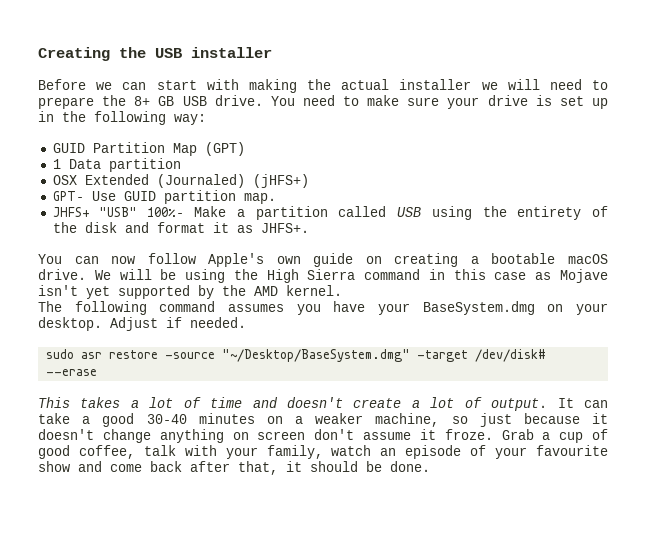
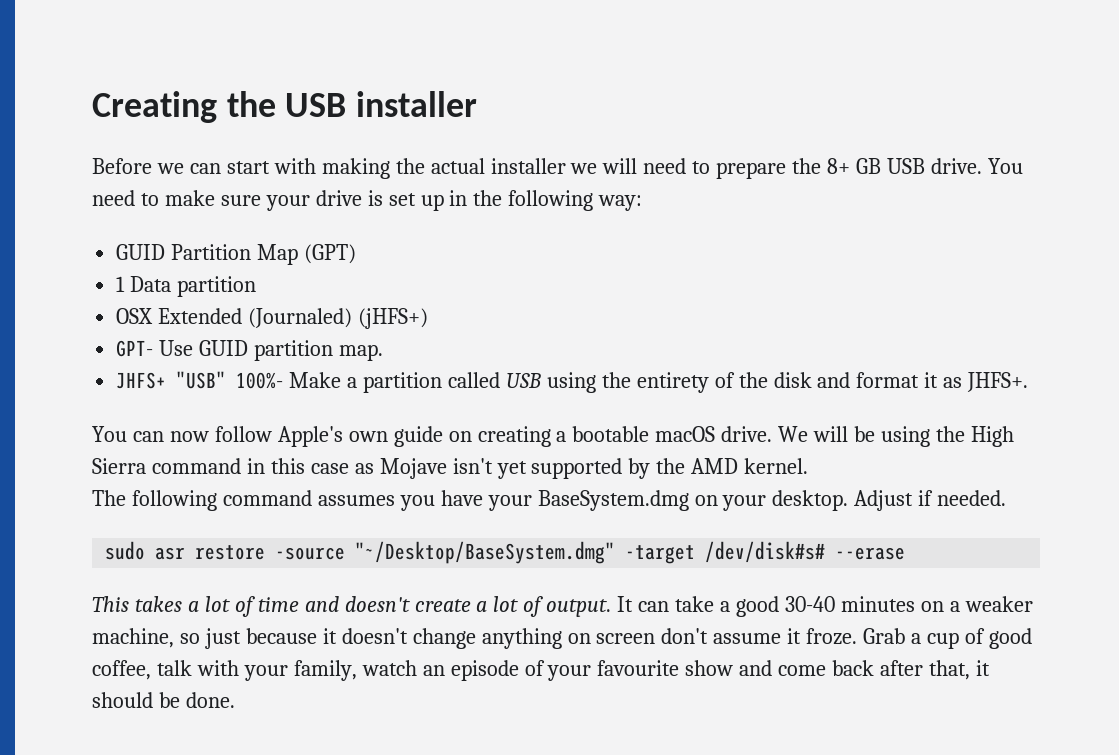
[475,349,547,362] /dev/disk# -> [705,541,826,563] /dev/disk#s#

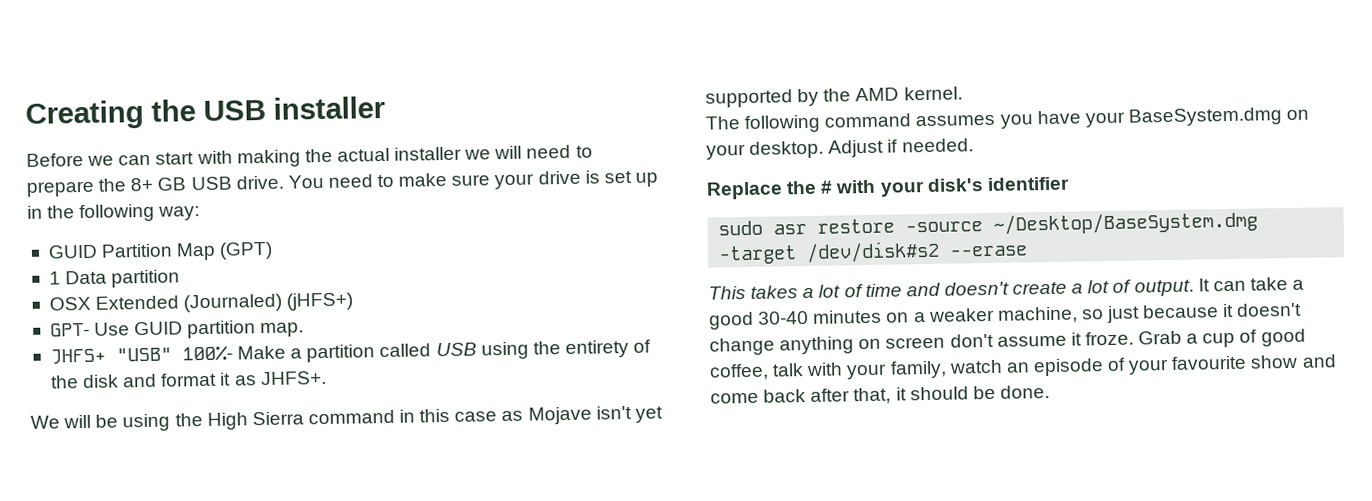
[92,426,773,447] You can now follow Apple's own guide on creating a bootable macOS drive. -> (327, 378) none
(1007, 498) none -> [706,176,1070,200] // Replace the # with your disk's identifier
[355,541,826,564] "~/Desktop/BaseSystem.dmg" -target /dev/disk#s# -> [993,211,1259,235] [718,240,941,265] ~/Desktop/BaseSystem.dmg -target /dev/disk#s2

